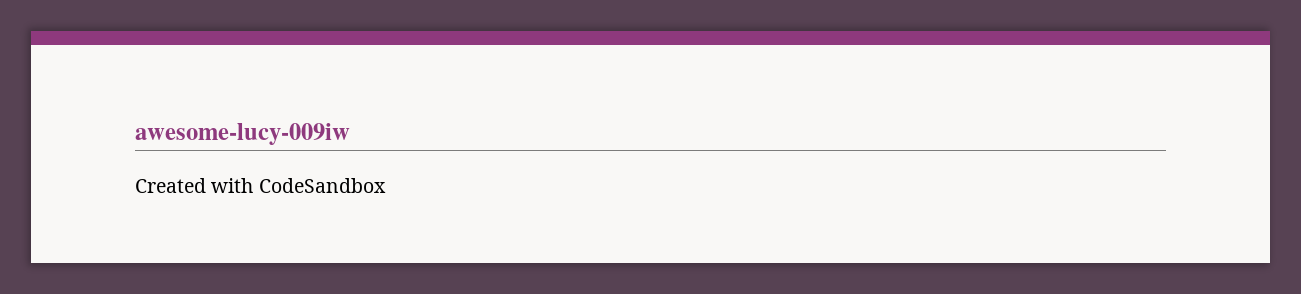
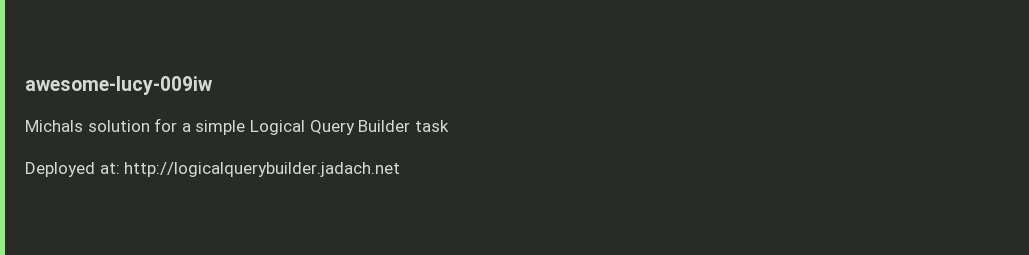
[135,178,386,193] Created with CodeSandbox -> [25,118,449,135] [25,162,401,177] Michals solution for a simple Logical Query Builder task // Deployed at: http://logicalquerybuilder.jadach.net

